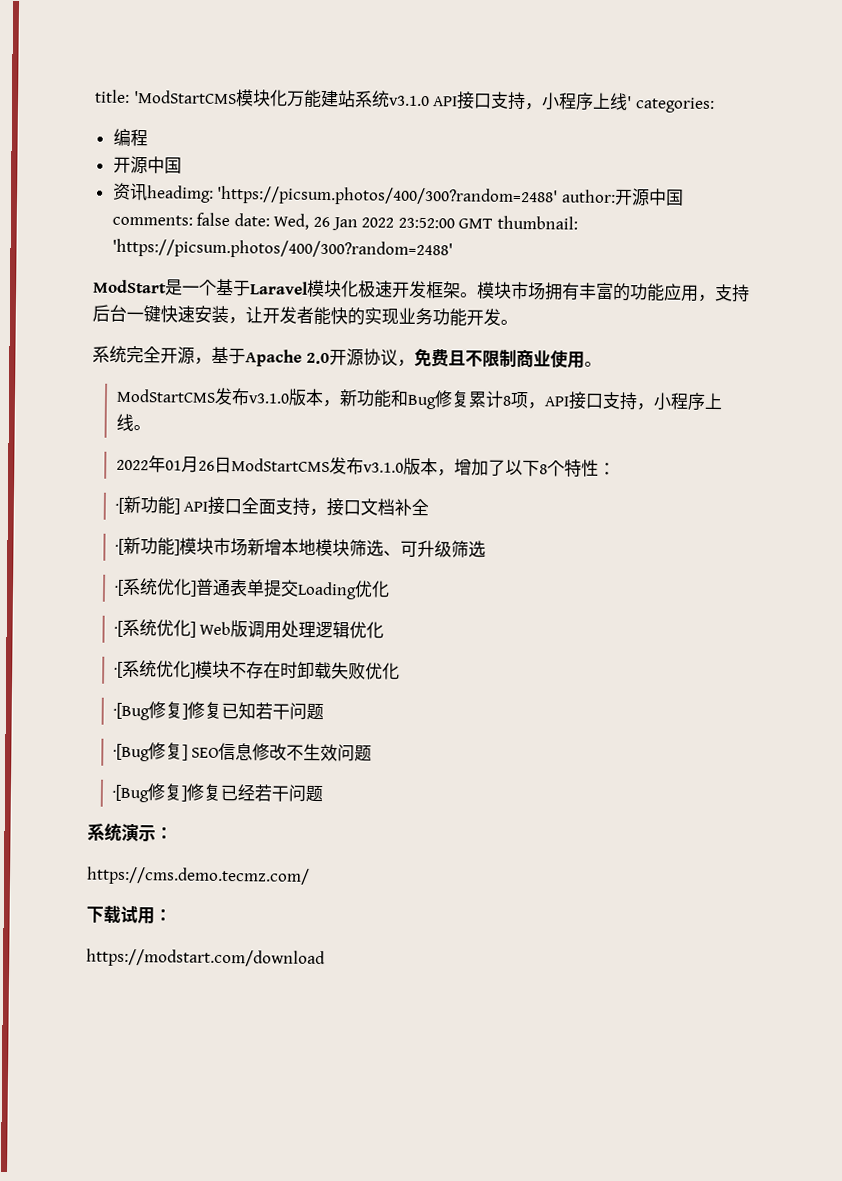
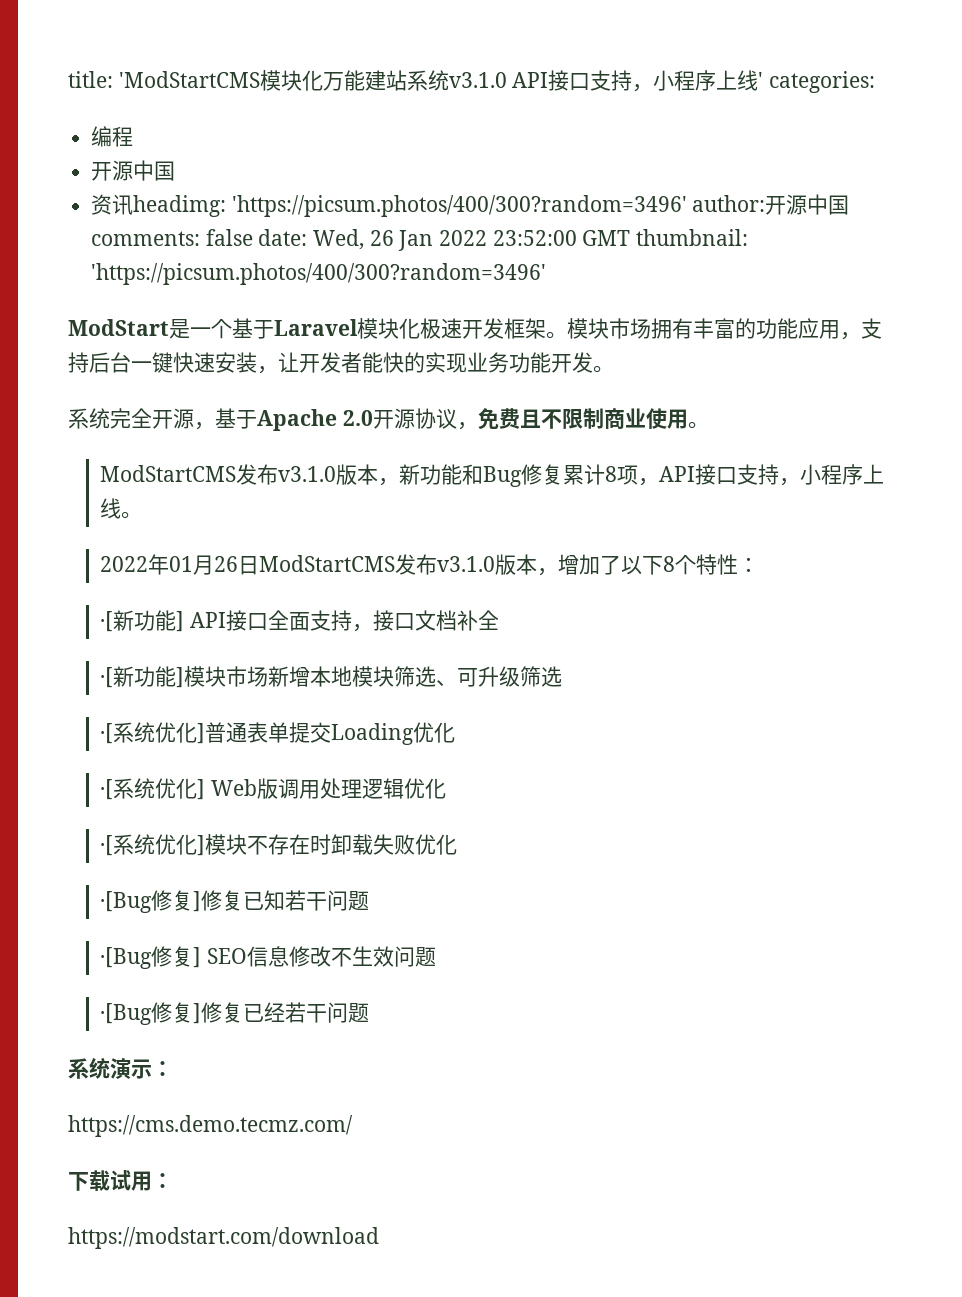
[216,185,559,207] 'https://picsum.photos/400/300?random=2488' -> [231,195,687,217] 'https://picsum.photos/400/300?random=3496'
[111,238,453,260] 'https://picsum.photos/400/300?random=2488' -> [91,263,547,285] 'https://picsum.photos/400/300?random=3496'

